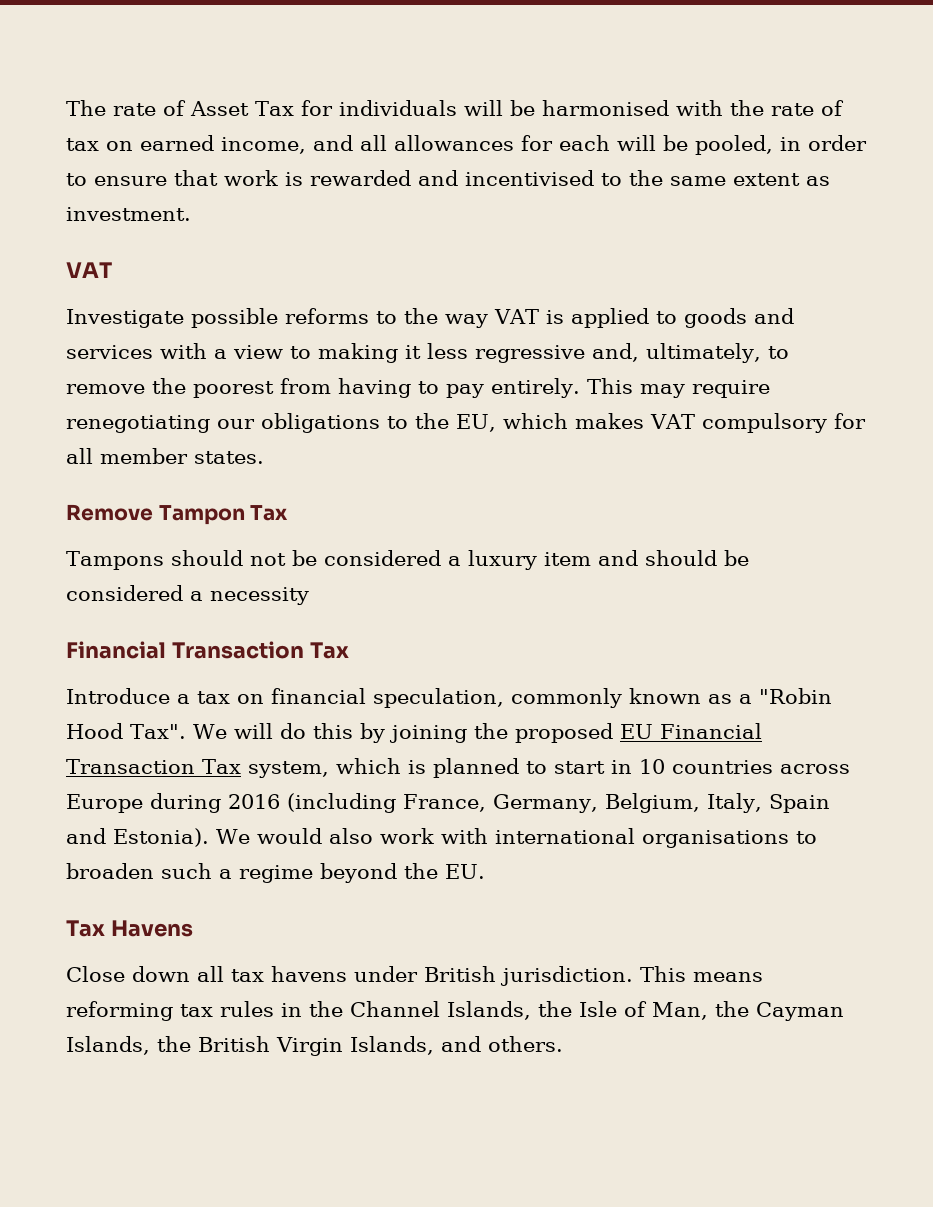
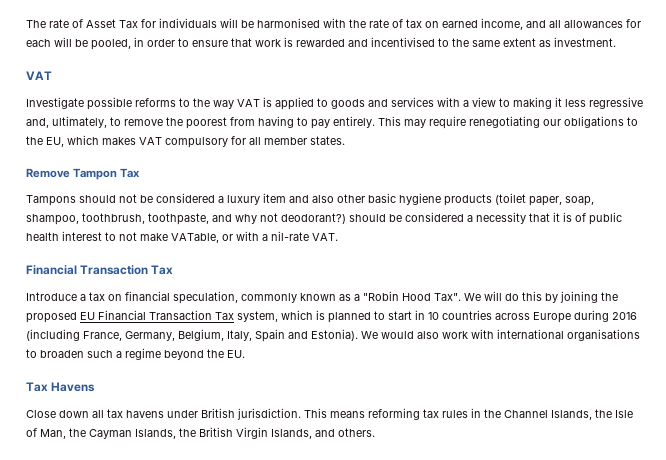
(638, 558) none -> [312,193,594,206] [26,213,346,225] also other basic hygiene products (toilet paper, soap, shampoo, toothbrush, toothpaste, and why not deodorant?)
(309, 596) none -> [529,212,622,225] [26,231,338,243] that it is of public health interest to not make VATable, or with a nil-rate VAT.

